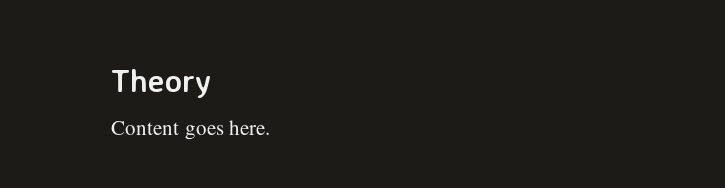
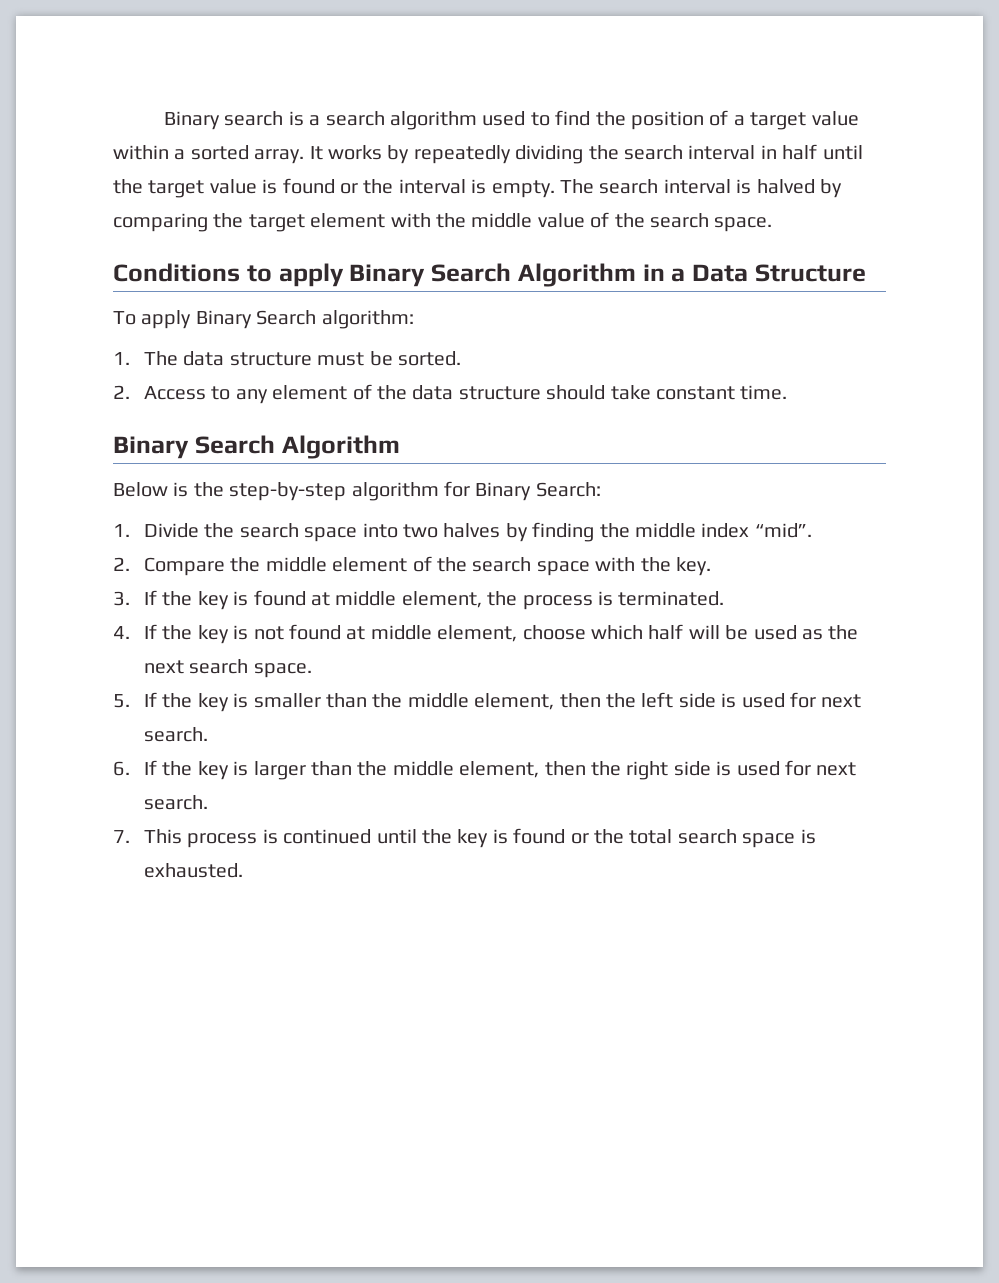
[111,69,211,98] [111,120,271,140] Theory // Content goes here. -> [164,110,859,130] [113,144,863,164] [113,178,842,198] [113,212,773,232] [113,263,866,287] [113,310,414,329] [113,351,461,366] [113,384,788,404] [113,435,400,459] [113,481,601,501] [113,522,812,542] [113,556,711,576] [113,590,725,610] [113,624,859,644] [143,659,312,678] [113,692,862,712] [143,727,208,742] [113,760,857,780] [143,795,208,810] [113,828,816,848] [143,863,243,878] Binary search is a search algorithm used to find the position of a target value within a sorted array. It works by repeatedly dividing the search interval in half until the target value is found or the interval is empty. The search interval is halved by comparing the target element with the middle value of the search space. // Conditions to apply Binary Search Algorithm in a Data Structure // To apply Binary Search algorithm: // 1. The data structure must be sorted. // 2. Access to any element of the data structure should take constant time. // Binary Search Algorithm // Below is the step-by-step algorithm for Binary Search: // 1. Divide the search space into two halves by finding the middle index “mid”. // 2. Compare the middle element of the search space with the key. // 3. If the key is found at middle element, the process is terminated. // 4. If the key is not found at middle element, choose which half will be used as the next search space. // 5. If the key is smaller than the middle element, then the left side is used for next search. // 6. If the key is larger than the middle element, then the right side is used for next search. // 7. This process is continued until the key is found or the total search space is exhausted.

